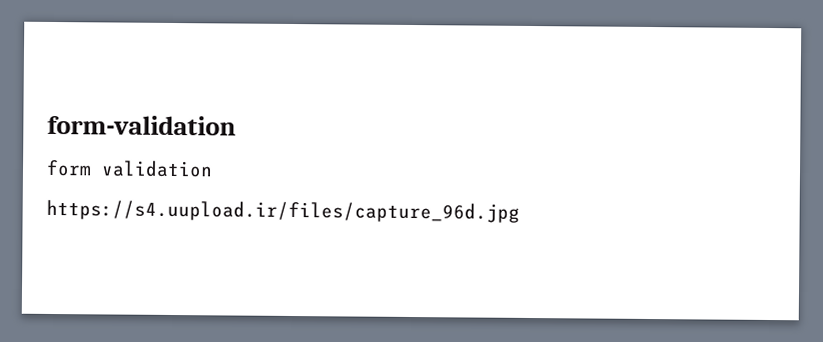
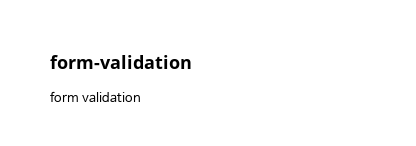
[46,199,520,223] // https://s4.uupload.ir/files/capture_96d.jpg -> (142, 97) none

